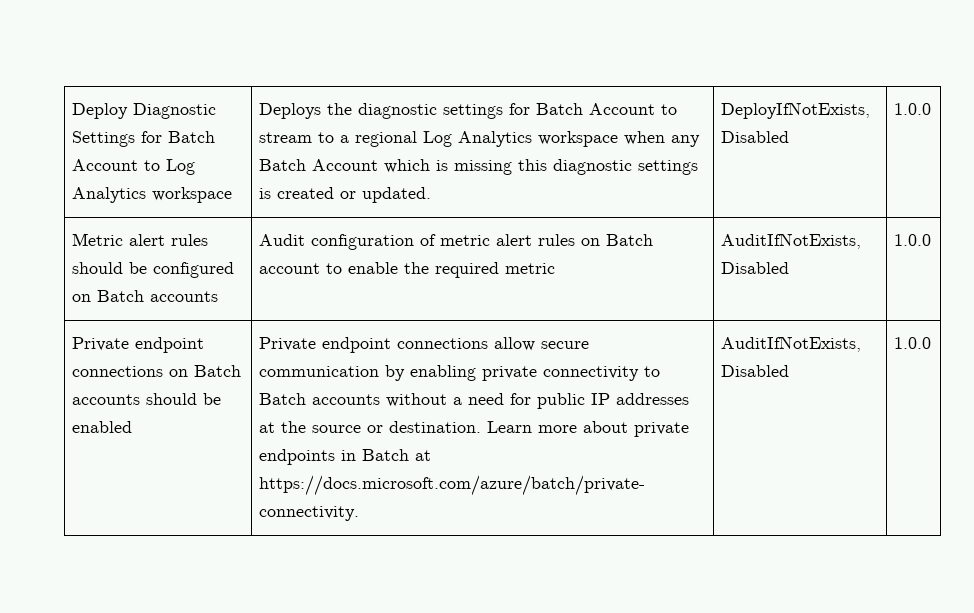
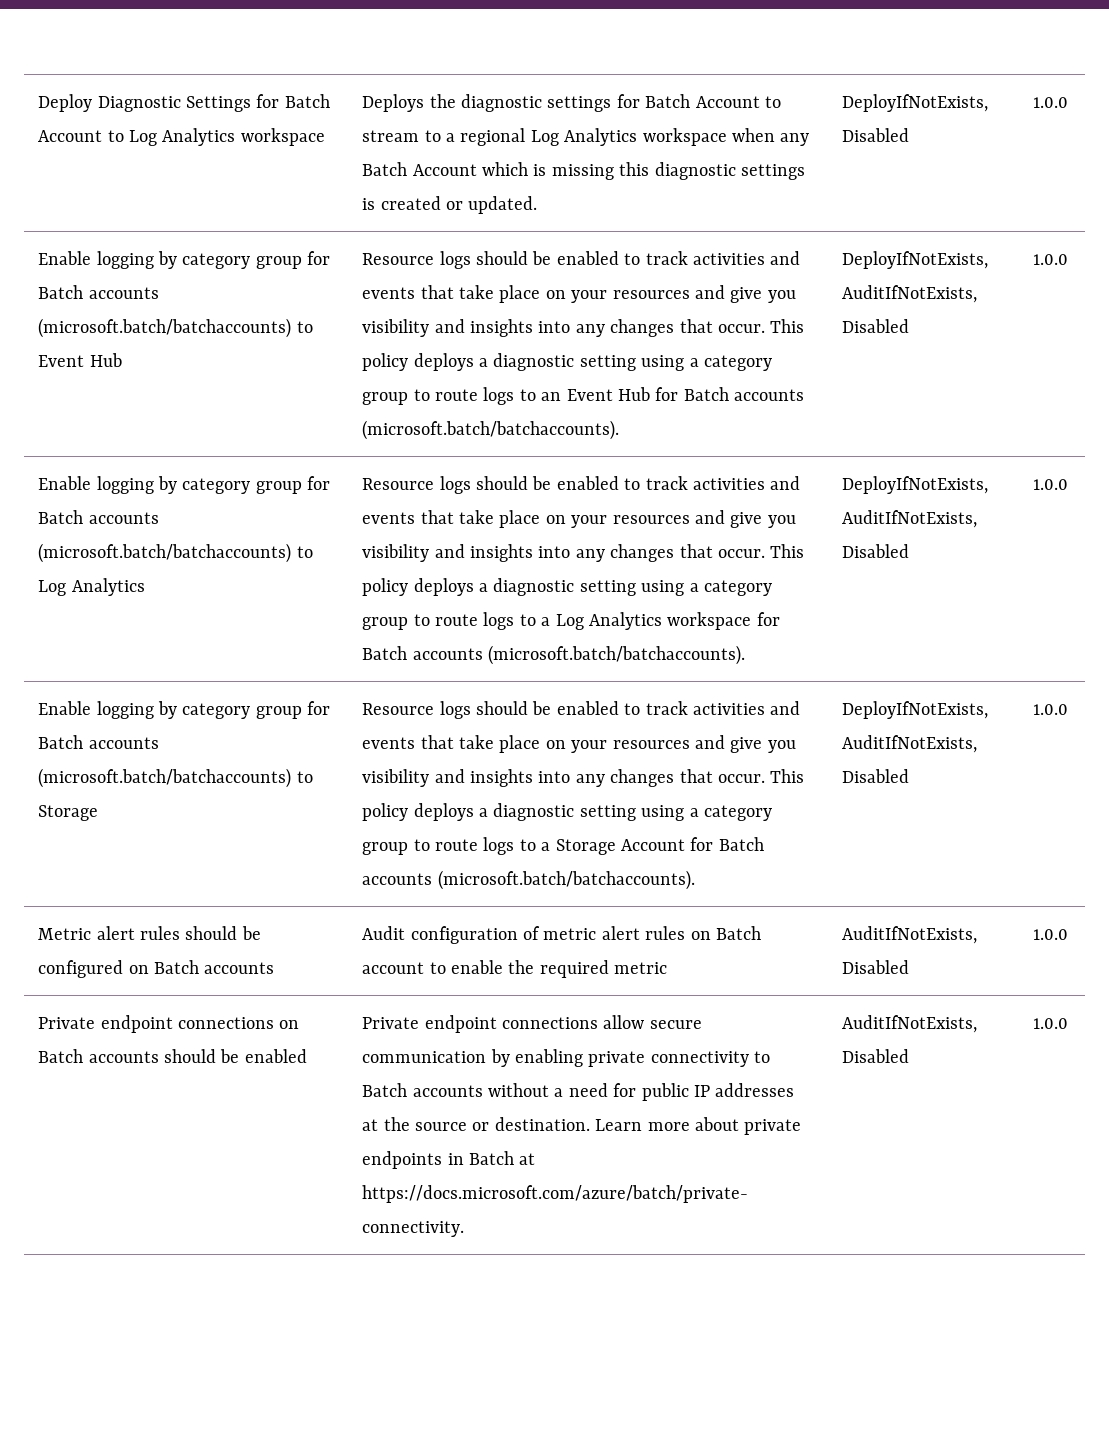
(932, 109) none -> [38,251,331,269] [38,285,159,299] [38,318,313,338] [38,353,122,367] [362,251,801,269] [362,285,796,303] [362,319,805,337] [362,353,772,371] [362,387,805,405] [362,420,620,440] [842,251,989,269] [842,285,978,303] [842,319,910,333] [1033,254,1069,265] [38,476,331,494] [38,510,159,524] [38,543,313,563] [38,578,145,596] [362,476,801,494] [362,510,796,528] [362,544,805,562] [362,578,772,596] [362,612,780,630] [362,645,745,665] [842,476,989,494] [842,510,978,528] [842,544,910,558] [1033,479,1069,490] [38,701,331,719] [38,735,159,749] [38,768,313,788] [38,805,99,821] [362,701,801,719] [362,735,796,753] [362,769,805,787] [362,803,772,821] [362,837,764,855] [362,870,695,890] [842,701,989,719] [842,735,978,753] [842,769,910,783] [1033,704,1069,715] // Enable logging by category group for Batch accounts (microsoft.batch/batchaccounts) to Event Hub | Resource logs should be enabled to track activities and events that take place on your resources and give you visibility and insights into any changes that occur. This policy deploys a diagnostic setting using a category group to route logs to an Event Hub for Batch accounts (microsoft.batch/batchaccounts). | DeployIfNotExists, AuditIfNotExists, Disabled | 1.0.0 // Enable logging by category group for Batch accounts (microsoft.batch/batchaccounts) to Log Analytics | Resource logs should be enabled to track activities and events that take place on your resources and give you visibility and insights into any changes that occur. This policy deploys a diagnostic setting using a category group to route logs to a Log Analytics workspace for Batch accounts (microsoft.batch/batchaccounts). | DeployIfNotExists, AuditIfNotExists, Disabled | 1.0.0 // Enable logging by category group for Batch accounts (microsoft.batch/batchaccounts) to Storage | Resource logs should be enabled to track activities and events that take place on your resources and give you visibility and insights into any changes that occur. This policy deploys a diagnostic setting using a category group to route logs to a Storage Account for Batch accounts (microsoft.batch/batchaccounts). | DeployIfNotExists, AuditIfNotExists, Disabled | 1.0.0

